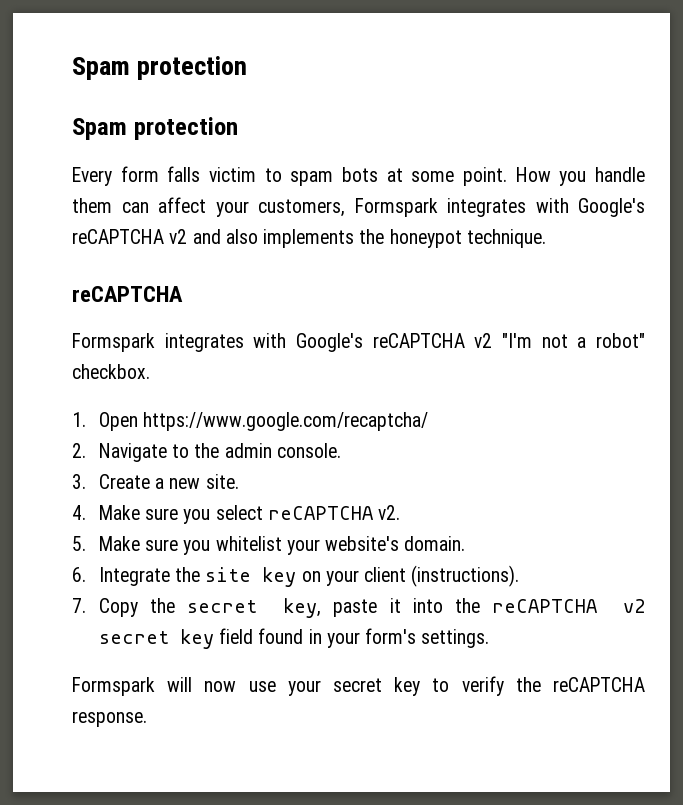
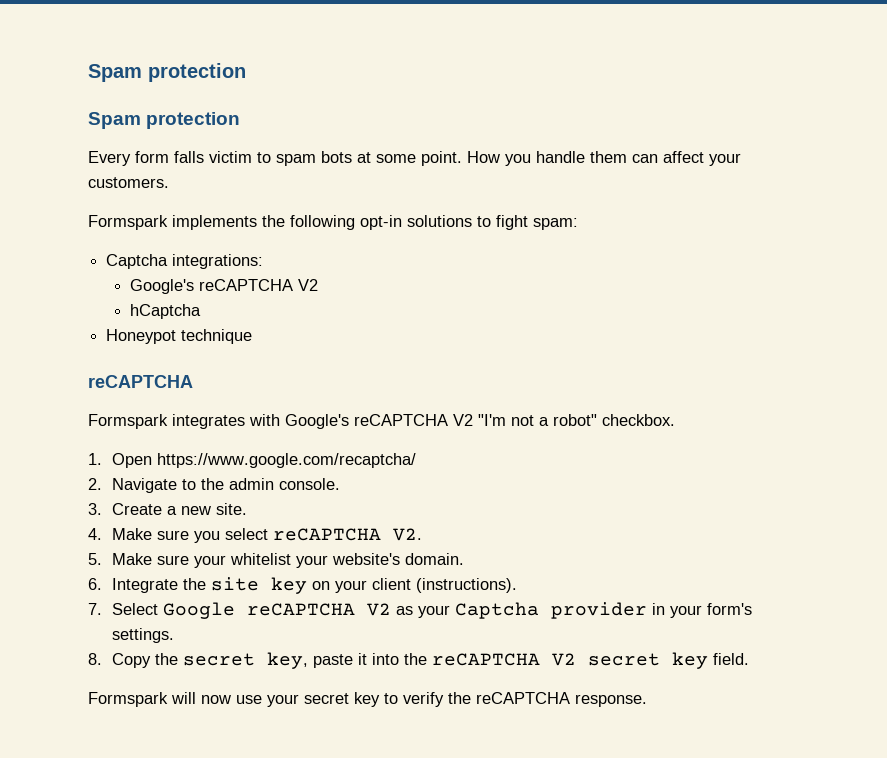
[258,198,645,217] [72,229,546,248] customers, Formspark integrates with Google's reCAPTCHA v2 and also implements the honeypot technique. -> [88,177,169,188] [88,215,578,230] [106,254,264,269] [130,279,319,294] [130,304,202,319] [106,329,253,344] customers. // Formspark implements the following opt-in solutions to fight spam: // Captcha integrations: // Google's reCAPTCHA V2 // hCaptcha // Honeypot technique
[474,333,493,348] v2 -> [453,414,473,426] V2
[378,505,401,520] v2. -> [393,528,423,541] V2.
[183,540,211,555] you -> [194,555,227,568] your
(86, 605) none -> [112,602,753,619] [112,628,175,643] [88,653,102,665] Select Google reCAPTCHA V2 as your Captcha provider in your form's settings. // 8.
[622,599,645,613] [98,628,490,649] v2 secret key field found in your form's settings. -> [552,652,750,669] V2 secret key field.

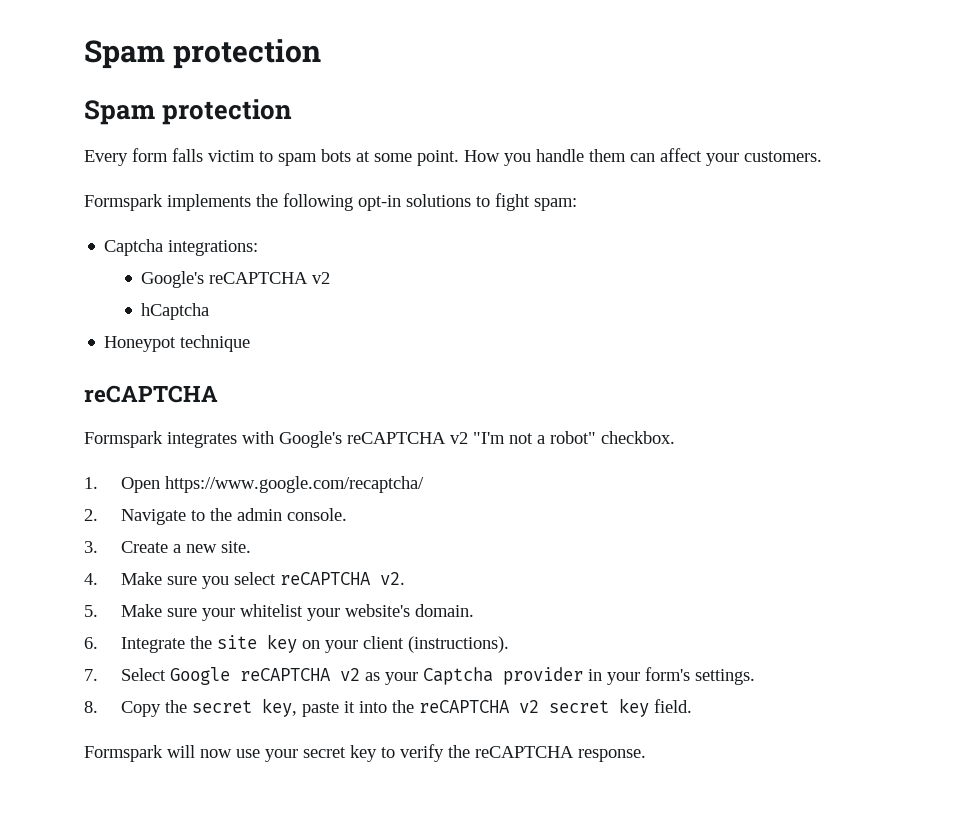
[298,279,319,291] V2 -> [312,272,331,284] v2
[453,414,473,426] V2 -> [450,432,468,444] v2
[393,528,423,541] V2. -> [379,572,405,585] v2.
[367,603,392,616] V2 -> [339,668,360,681] v2
[552,653,577,666] V2 -> [518,700,539,713] v2

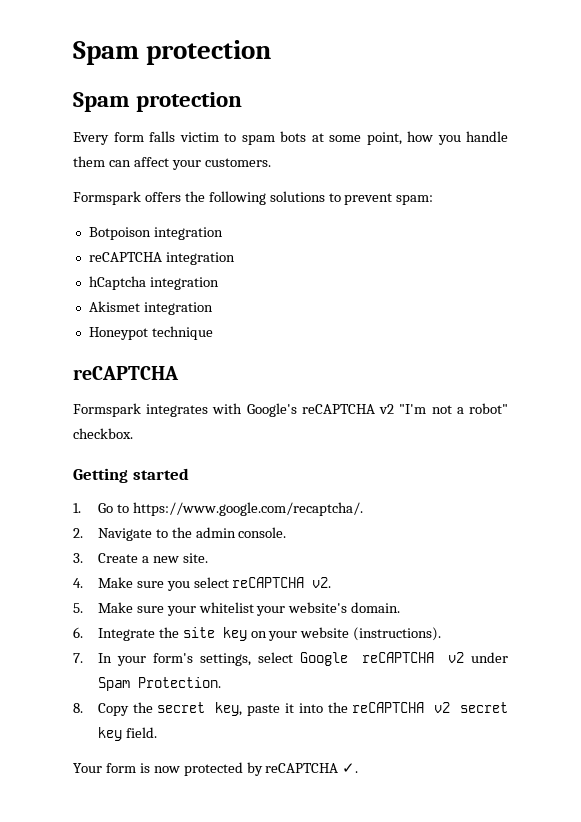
[417,150,500,166] point. How -> [366,131,433,145] point, how
[167,194,251,211] implements -> [144,192,181,202] offers
[358,195,401,211] opt-in -> (266, 198) none
[495,193,530,211] fight -> [344,193,393,205] prevent
[104,239,259,256] [141,271,331,288] [141,303,210,320] Captcha integrations: // Google's reCAPTCHA v2 // hCaptcha -> [88,227,223,240] [88,252,235,265] [88,276,219,290] [88,301,213,315] Botpoison integration // reCAPTCHA integration // hCaptcha integration // Akismet integration
(675, 437) none -> [73,468,189,483] // Getting started
[120,476,424,493] Open https://www.google.com/recaptcha/ -> [97,502,363,516] Go to https://www.google.com/recaptcha/.
[362,636,404,649] client -> [300,627,350,638] website
[120,667,755,685] Select Google reCAPTCHA v2 as your Captcha provider in your form's settings. -> [97,652,508,666] [97,677,221,691] In your form's settings, select Google reCAPTCHA v2 under Spam Protection.
[84,744,646,762] Formspark will now use your secret key to verify the reCAPTCHA response. -> [73,762,359,776] Your form is now protected by reCAPTCHA ✓.

